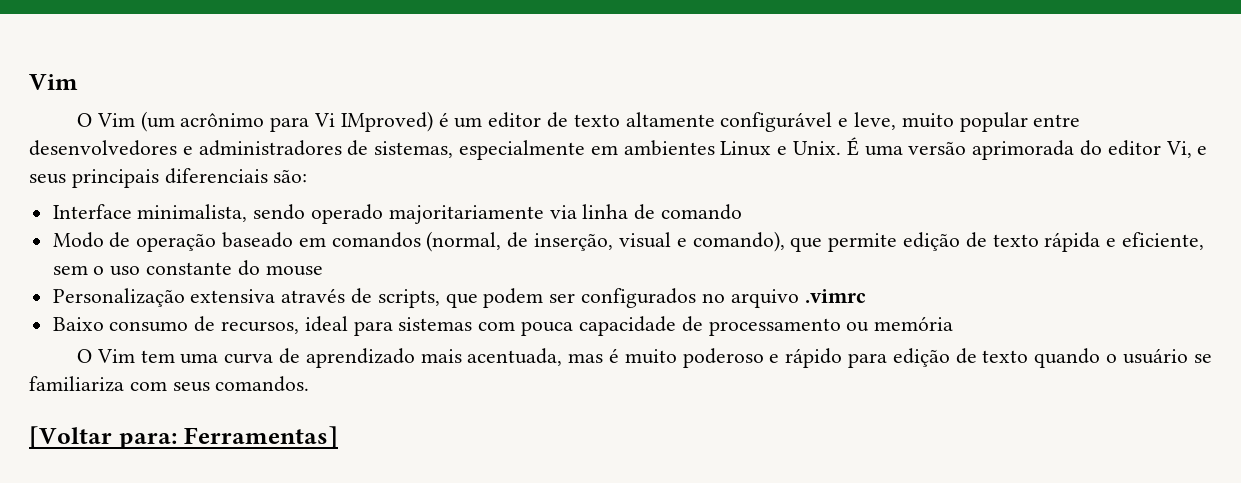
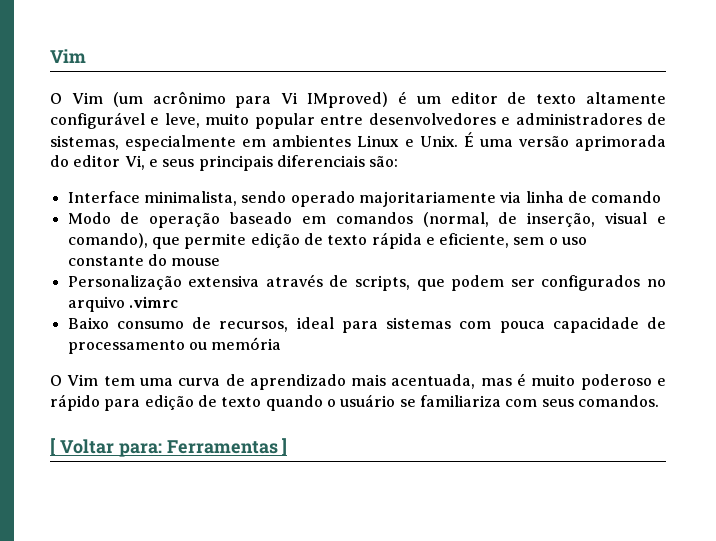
[29,426,338,449] [Voltar para: Ferramentas] -> [50,438,288,457] [ Voltar para: Ferramentas ]

